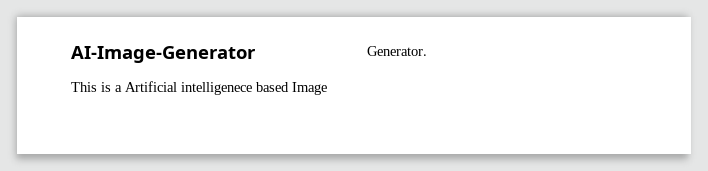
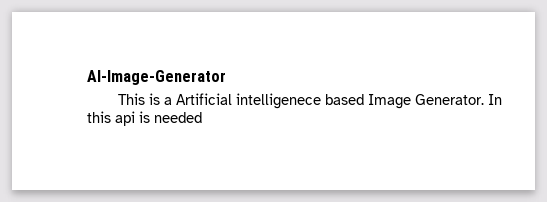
(427, 51) none -> [488,94,503,105] [87,111,202,126] In this api is needed

